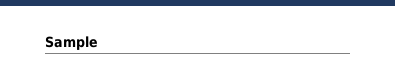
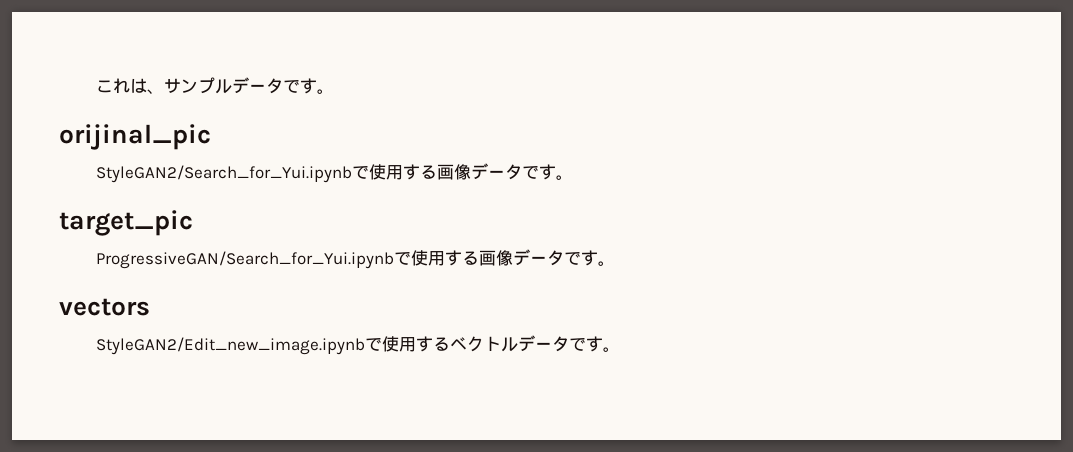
[45,36,98,50] Sample -> [96,77,335,94] [59,124,211,150] [96,163,574,183] [59,210,193,236] [96,249,616,269] [59,298,150,316] [96,335,621,355] これは、サンプルデータです。 // orijinal_pic // StyleGAN2/Search_for_Yui.ipynbで使用する画像データです。 // target_pic // ProgressiveGAN/Search_for_Yui.ipynbで使用する画像データです。 // vectors // StyleGAN2/Edit_new_image.ipynbで使用するベクトルデータです。

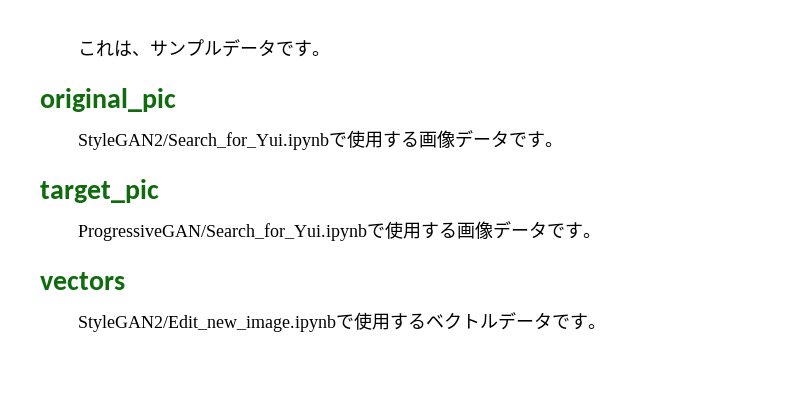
[59,124,211,150] orijinal_pic -> [40,88,176,112] original_pic

